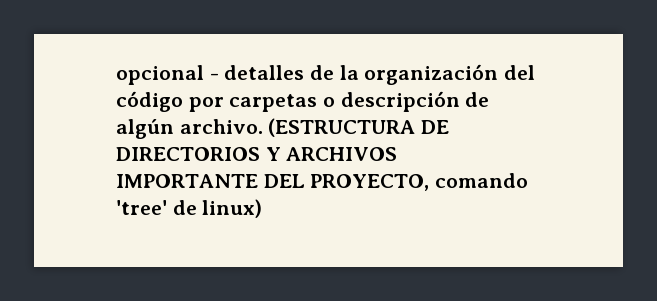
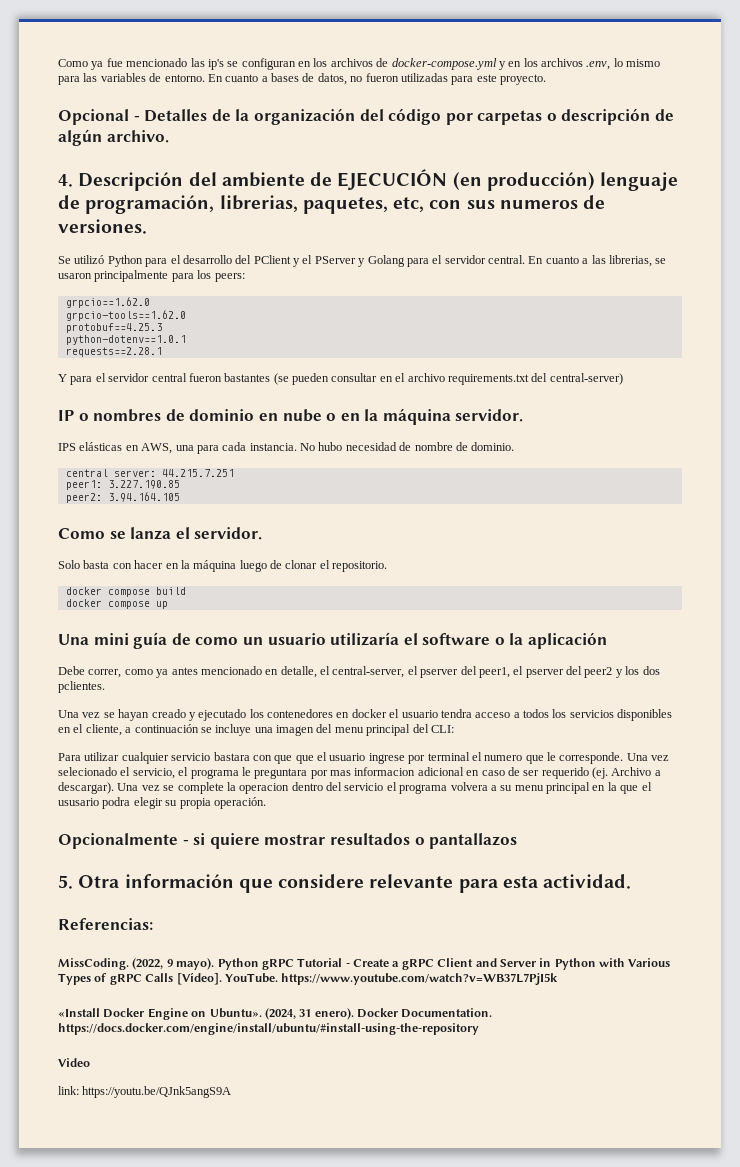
[116,65,305,85] opcional - detalles -> [58,58,661,70] [58,73,546,85] [58,109,208,125] Como ya fue mencionado las ip's se configuran en los archivos de docker-compose.yml y en los archivos .env, lo mismo para las variables de entorno. En cuanto a bases de datos, no fueron utilizadas para este proyecto. // Opcional - Detalles
[268,118,450,137] [116,147,398,161] [116,173,528,191] [116,199,263,218] (ESTRUCTURA DE DIRECTORIOS Y ARCHIVOS IMPORTANTE DEL PROYECTO, comando 'tree' de linux) -> [58,169,679,191] [58,195,606,214] [58,219,147,234] [58,255,667,267] [58,270,245,282] [65,297,150,308] [65,310,186,321] [65,323,162,333] [65,335,186,345] [65,347,162,357] [58,373,623,385] [58,408,524,425] [58,442,515,454] [65,469,234,477] [65,480,180,490] [65,492,180,503] [58,527,263,540] [58,560,388,572] [65,587,186,597] [65,599,168,609] [58,632,608,649] [58,666,660,678] [58,681,105,693] [58,709,673,721] [58,724,454,736] [58,752,670,764] [58,767,661,779] [58,782,652,794] [58,797,266,809] [58,833,518,849] [58,874,632,893] [58,918,153,930] [58,958,671,970] [58,972,559,985] [58,1008,493,1020] [58,1023,479,1035] [58,1058,90,1067] [58,1086,232,1098] // 4. Descripción del ambiente de EJECUCIÓN (en producción) lenguaje de programación, librerias, paquetes, etc, con sus numeros de versiones. // Se utilizó Python para el desarrollo del PClient y el PServer y Golang para el servidor central. En cuanto a las librerias, se usaron principalmente para los peers: // grpcio==1.62.0 // grpcio-tools==1.62.0 // protobuf==4.25.3 // python-dotenv==1.0.1 // requests==2.28.1 // Y para el servidor central fueron bastantes (se pueden consultar en el archivo requirements.txt del central-server) // IP o nombres de dominio en nube o en la máquina servidor. // IPS elásticas en AWS, una para cada instancia. No hubo necesidad de nombre de dominio. // central server: 44.215.7.251 // peer1: 3.227.190.85 // peer2: 3.94.164.105 // Como se lanza el servidor. // Solo basta con hacer en la máquina luego de clonar el repositorio. // docker compose build // docker compose up // Una mini guía de como un usuario utilizaría el software o la aplicación // Debe correr, como ya antes mencionado en detalle, el central-server, el pserver del peer1, el pserver del peer2 y los dos pclientes. // Una vez se hayan creado y ejecutado los contenedores en docker el usuario tendra acceso a todos los servicios disponibles en el cliente, a continuación se incluye una imagen del menu principal del CLI: // Para utilizar cualquier servicio bastara con que que el usuario ingrese por terminal el numero que le corresponde. Una vez selecionado el servicio, el programa le preguntara por mas informacion adicional en caso de ser requerido (ej. Archivo a descargar). Una vez se complete la operacion dentro del servicio el programa volvera a su menu principal en la que el ususario podra elegir su propia operación. // Opcionalmente - si quiere mostrar resultados o pantallazos // 5. Otra información que considere relevante para esta actividad. // Referencias: // MissCoding. (2022, 9 mayo). Python gRPC Tutorial - Create a gRPC Client and Server in Python with Various Types of gRPC Calls [Vídeo]. YouTube. https://www.youtube.com/watch?v=WB37L7PjI5k // «Install Docker Engine on Ubuntu». (2024, 31 enero). Docker Documentation. https://docs.docker.com/engine/install/ubuntu/#install-using-the-repository // Video // link: https://youtu.be/QJnk5angS9A

